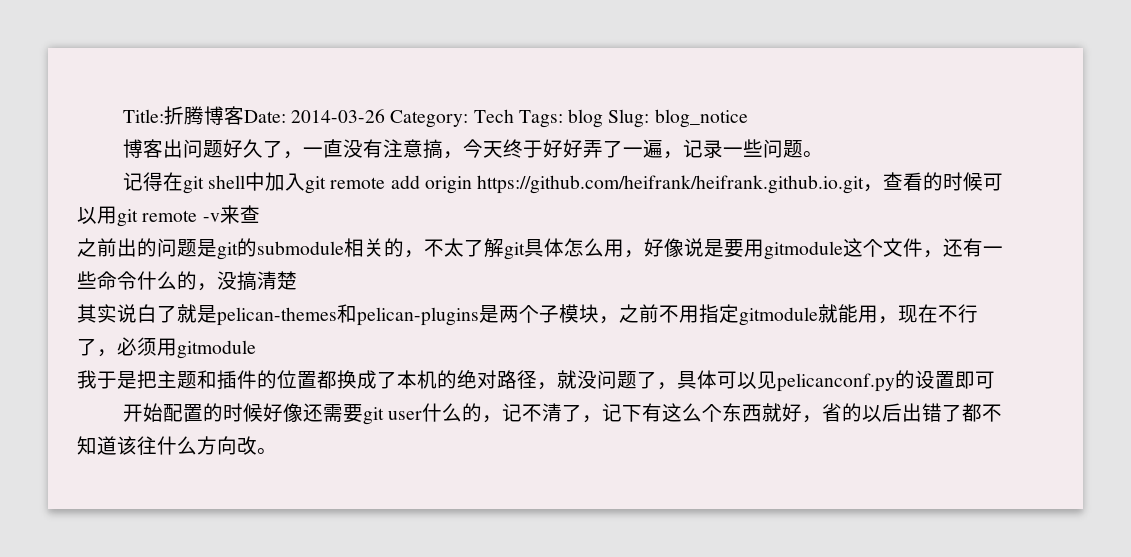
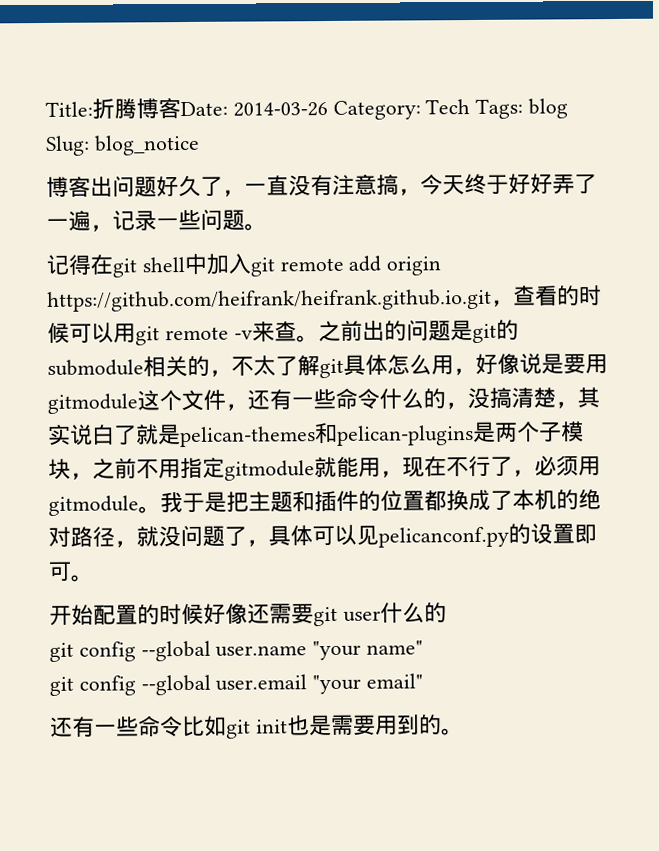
(260, 214) // -> [295,335,319,343] 。
(297, 280) // -> [555,401,578,409] ，
(256, 349) // -> [138,506,161,514] 。
(995, 380) none -> [71,574,94,582] 。
[482,403,1003,423] [77,436,257,455] ，记不清了，记下有这么个东西就好，省的以后出错了都不知道该往什么方向改 -> [49,640,424,662] [49,673,424,696] [50,714,442,739] // git config --global user.name "your name" // git config --global user.email "your email" // 还有一些命令比如git init也是需要用到的

